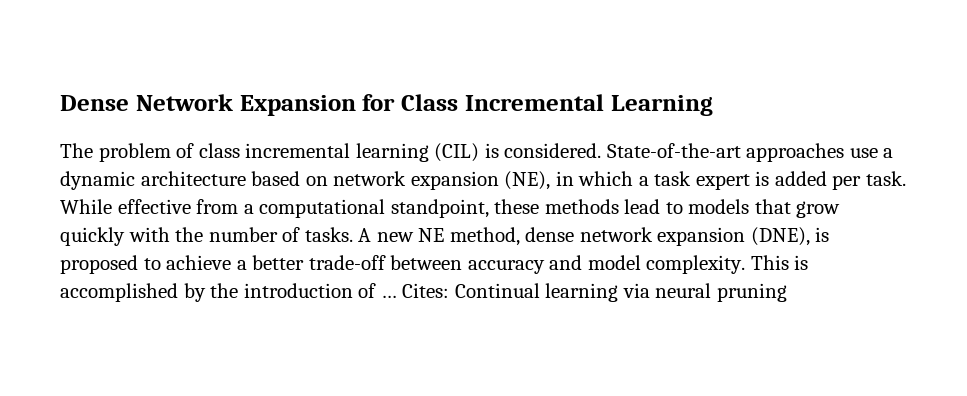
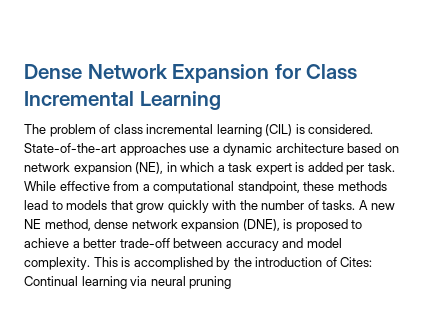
[380,295,397,298] … -> (337, 262) none

